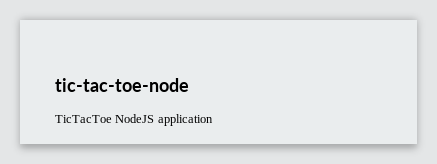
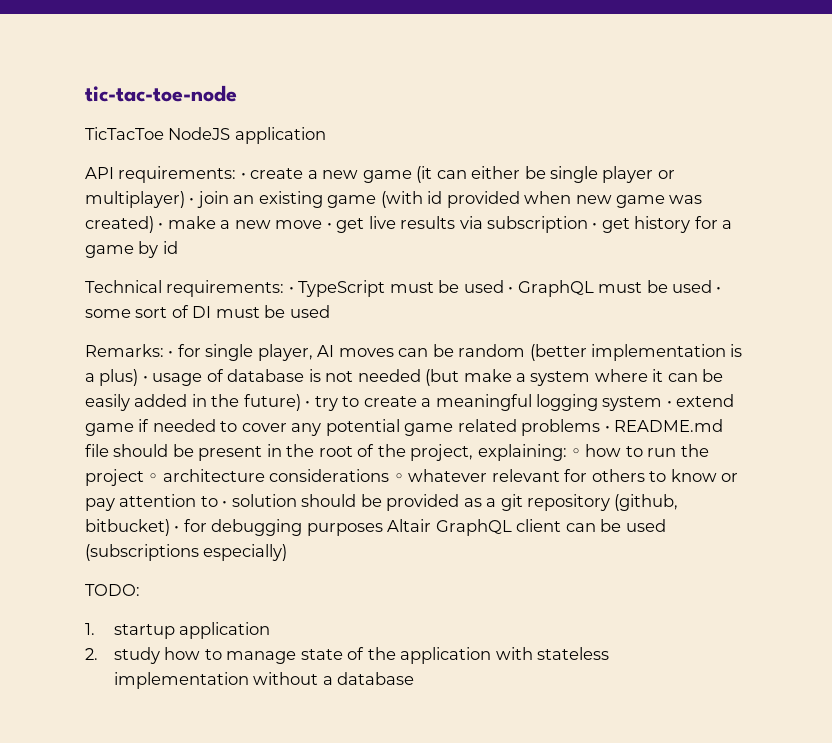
(213, 120) none -> [85,166,675,183] [85,191,703,208] [85,216,733,233] [85,241,178,258] [85,280,722,297] [85,305,330,318] [85,344,743,361] [85,369,724,386] [85,394,735,411] [85,419,724,436] [85,444,709,461] [85,469,739,486] [85,494,679,511] [85,519,666,536] [85,544,288,561] [85,584,140,596] [85,622,271,639] [85,647,610,664] [113,672,415,689] // API requirements: • create a new game (it can either be single player or multiplayer) • join an existing game (with id provided when new game was created) • make a new move • get live results via subscription • get history for a game by id // Technical requirements: • TypeScript must be used • GraphQL must be used • some sort of DI must be used // Remarks: • for single player, AI moves can be random (better implementation is a plus) • usage of database is not needed (but make a system where it can be easily added in the future) • try to create a meaningful logging system • extend game if needed to cover any potential game related problems • README.md file should be present in the root of the project, explaining: ◦ how to run the project ◦ architecture considerations ◦ whatever relevant for others to know or pay attention to • solution should be provided as a git repository (github, bitbucket) • for debugging purposes Altair GraphQL client can be used (subscriptions especially) // TODO: // 1. startup application // 2. study how to manage state of the application with stateless implementation without a database

